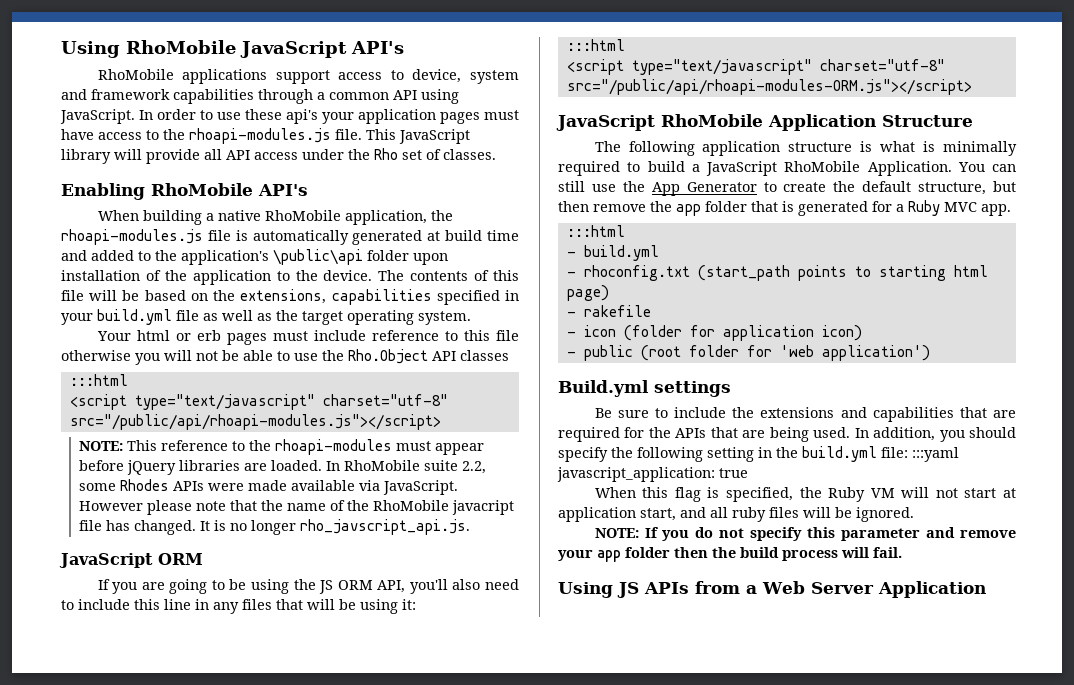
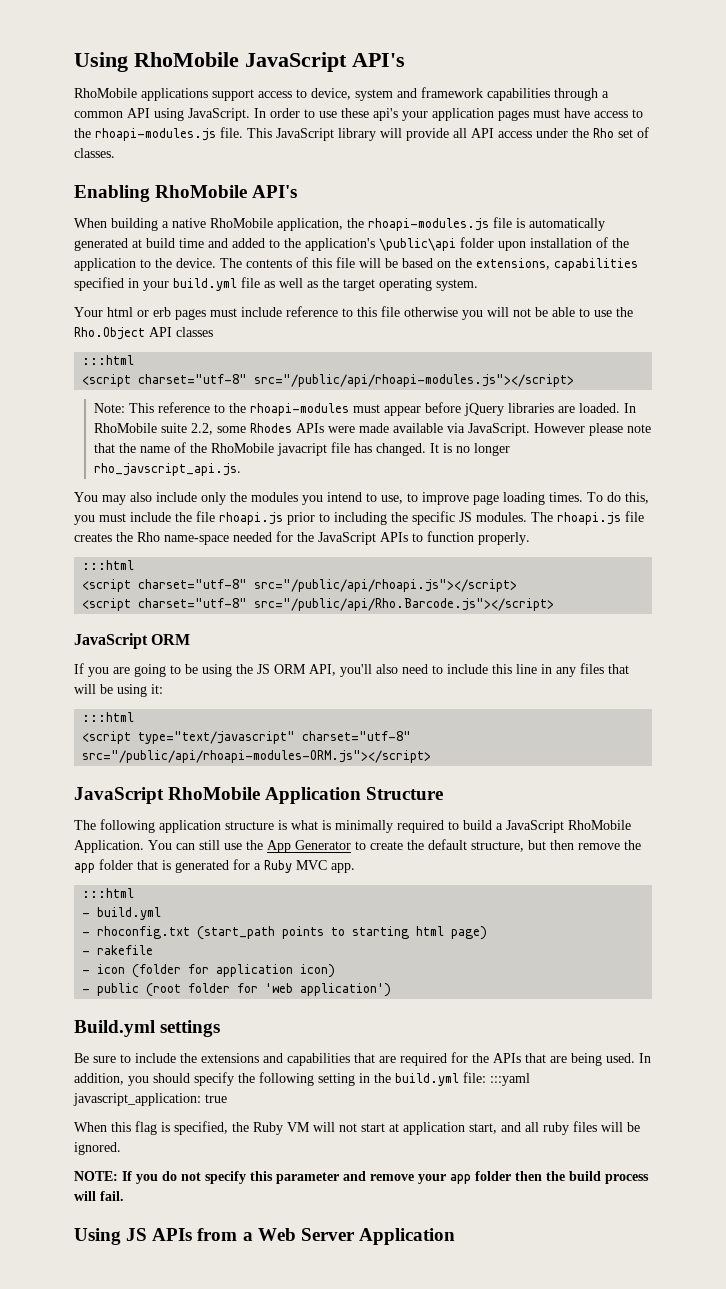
[134,394,315,410] type="text/javascript" -> (132, 380) none
[79,441,124,451] NOTE: -> [94,403,126,413] Note:
(471, 527) none -> [74,492,649,505] [74,511,644,525] [74,531,530,545] [82,560,135,570] [82,579,518,592] [82,598,555,611] // You may also include only the modules you intend to use, to improve page loading times. To do this, you must include the file rhoapi.js prior to including the specific JS modules. The rhoapi.js file creates the Rho name-space needed for the JavaScript APIs to function properly. // :::html // <script charset="utf-8" src="/public/api/rhoapi.js"></script> // <script charset="utf-8" src="/public/api/Rho.Barcode.js"></script>

